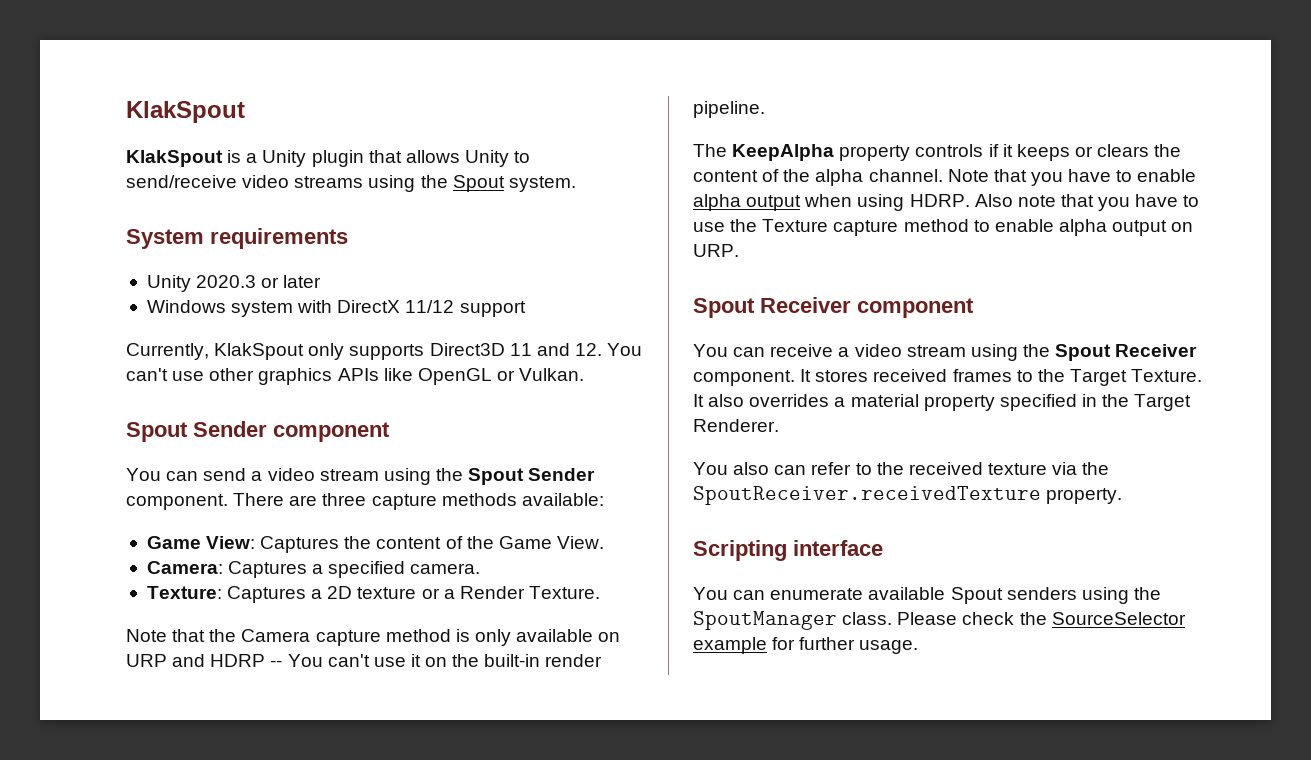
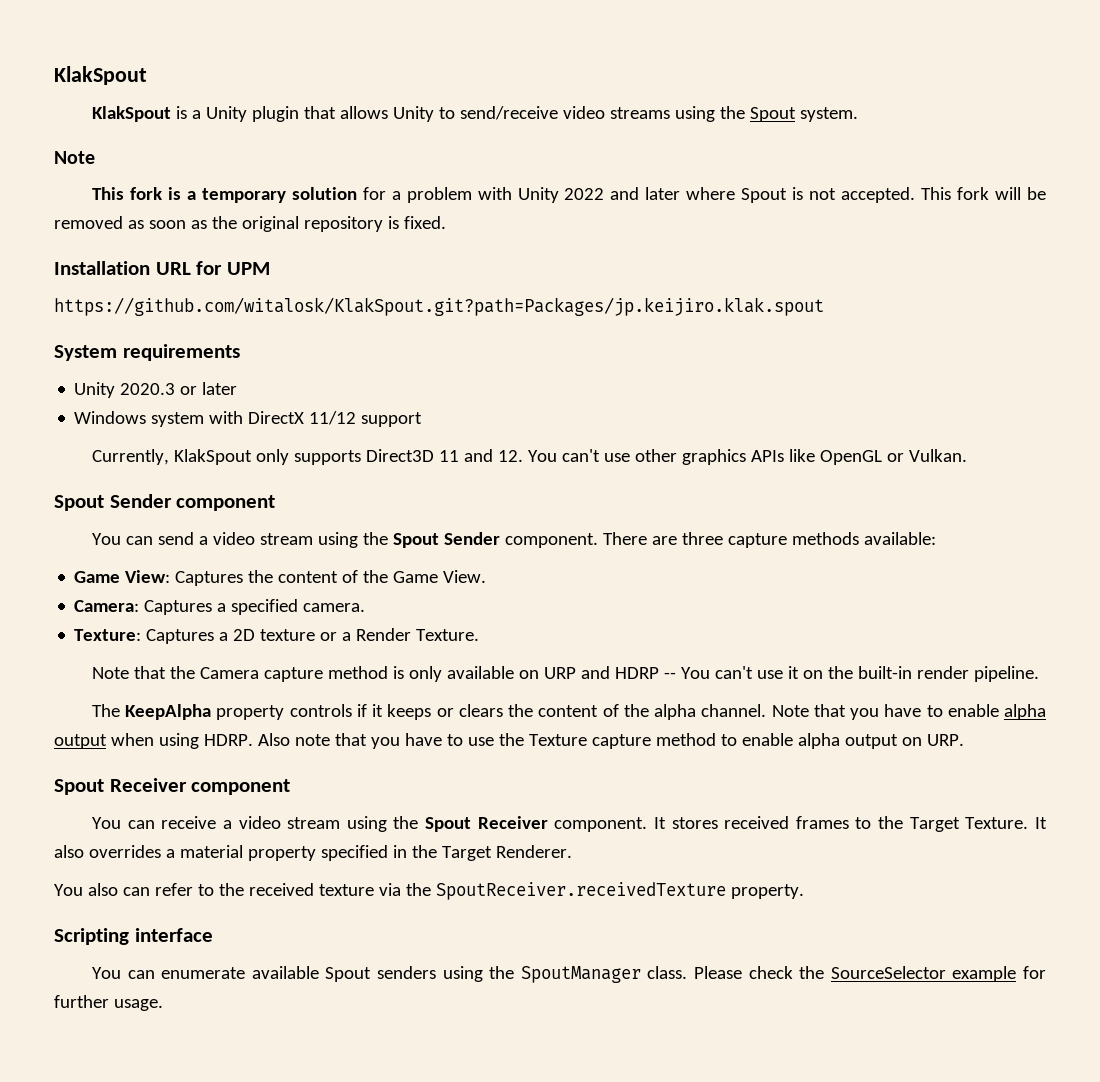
(576, 184) none -> [54,151,95,164] [91,187,1047,203] [54,216,446,232] [54,261,270,275] [54,297,824,316] // Note // This fork is a temporary solution for a problem with Unity 2022 and later where Spout is not accepted. This fork will be removed as soon as the original repository is fixed. // Installation URL for UPM // https://github.com/witalosk/KlakSpout.git?path=Packages/jp.keijiro.klak.spout

